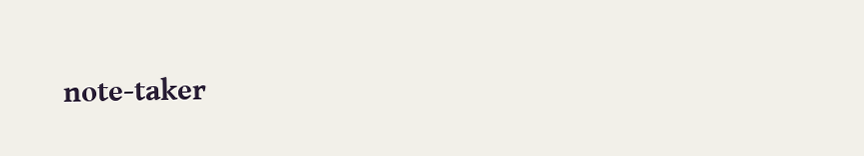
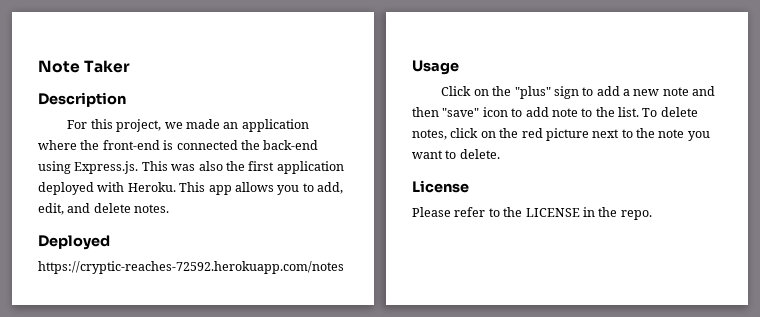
[62,76,207,102] note-taker -> [38,60,131,73] [38,92,126,107] [67,119,309,132] [38,140,319,150] [38,161,344,174] [38,182,343,195] [38,203,170,215] [38,235,110,250] [38,261,344,274] [412,60,459,75] [441,86,716,99] [412,107,698,117] [412,128,710,141] [412,149,500,159] [412,180,469,193] [412,207,652,220] Note Taker // Description // For this project, we made an application where the front-end is connected the back-end using Express.js. This was also the first application deployed with Heroku. This app allows you to add, edit, and delete notes. // Deployed // https://cryptic-reaches-72592.herokuapp.com/notes // Usage // Click on the "plus" sign to add a new note and then "save" icon to add note to the list. To delete notes, click on the red picture next to the note you want to delete. // License // Please refer to the LICENSE in the repo.

